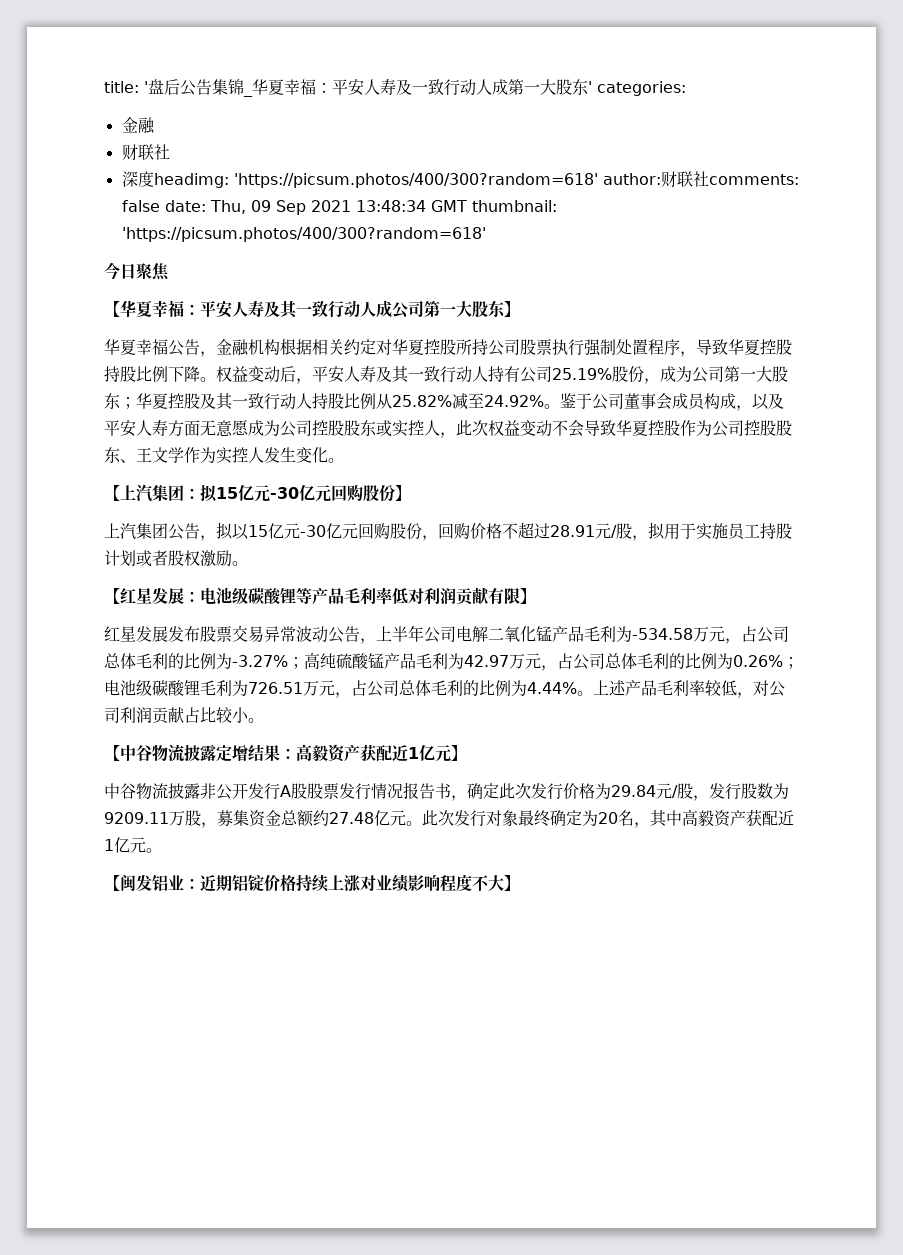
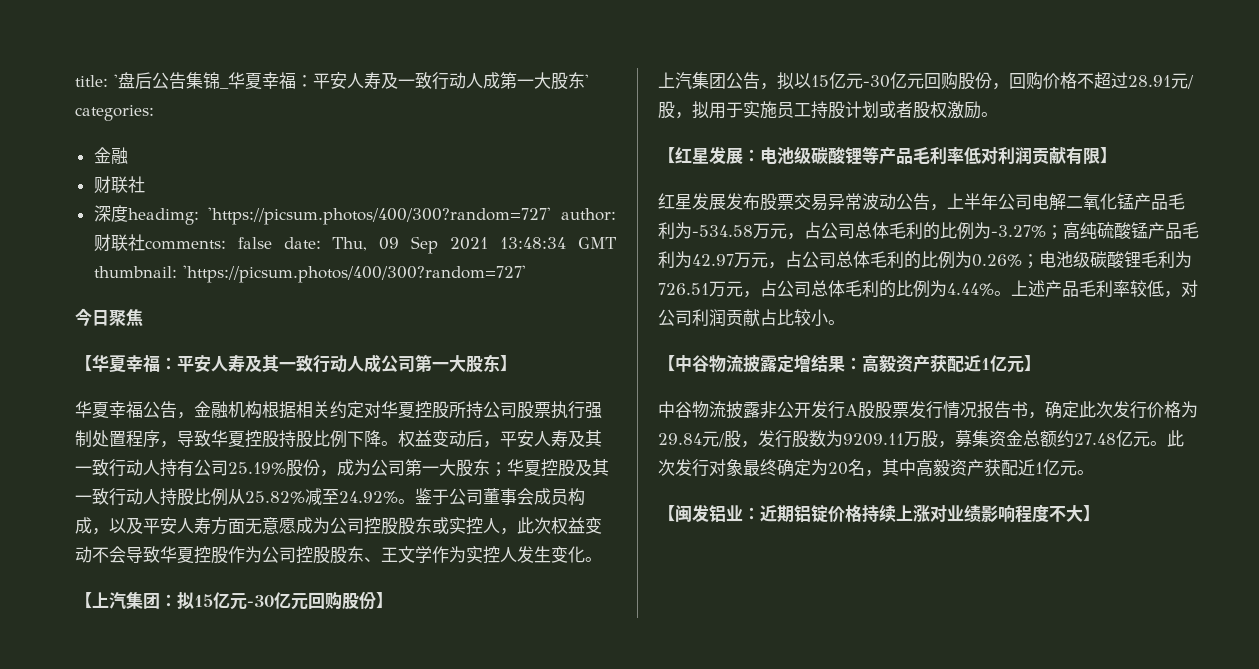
[233,173,598,188] 'https://picsum.photos/400/300?random=618' -> [208,207,552,225] 'https://picsum.photos/400/300?random=727'
[121,227,486,242] 'https://picsum.photos/400/300?random=618' -> [182,265,526,283] 'https://picsum.photos/400/300?random=727'

